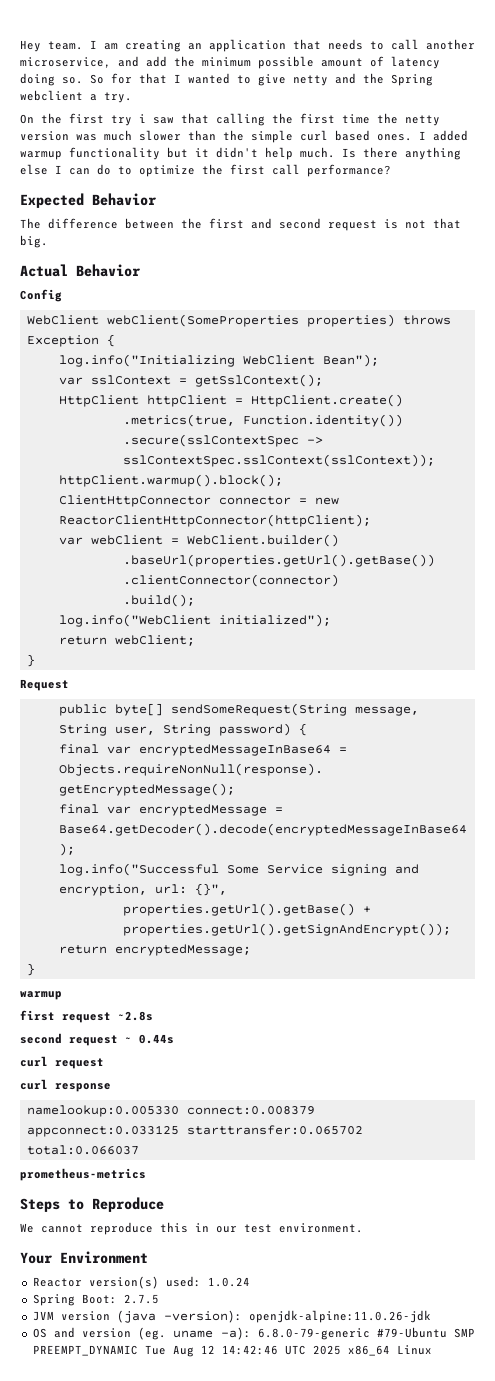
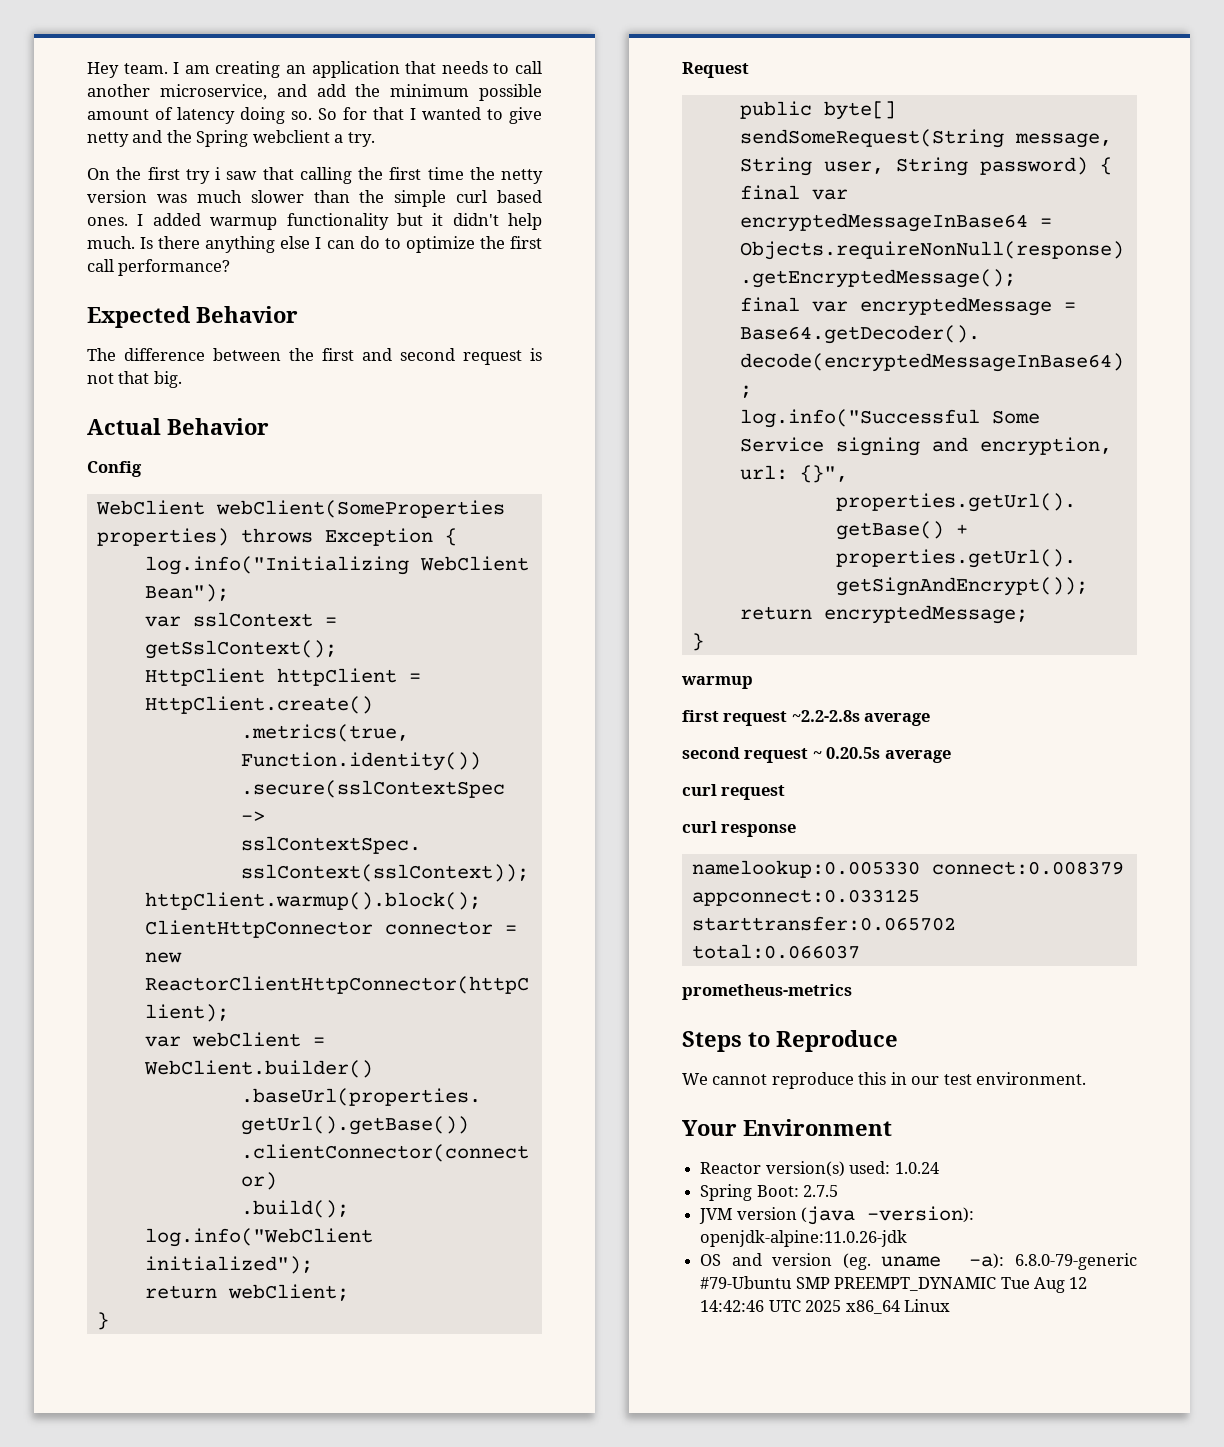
[118,1011,153,1021] ~2.8s -> [791,710,931,726] ~2.2-2.8s average
[139,1034,174,1044] 0.44s -> [826,747,951,763] 0.20.5s average

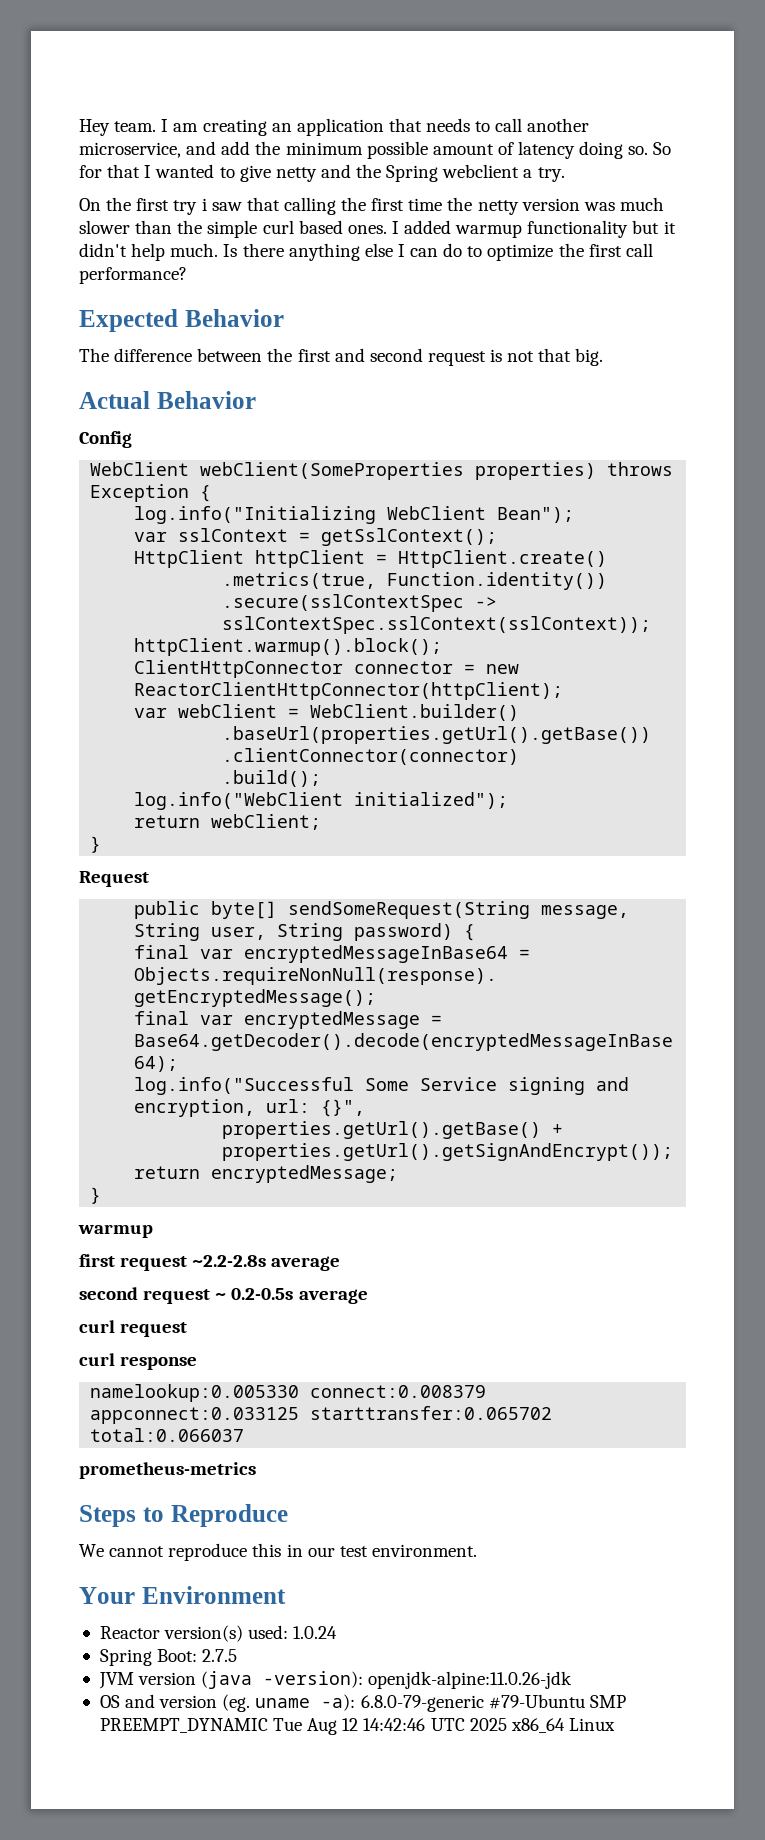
[826,747,881,759] 0.20.5s -> [231,1288,294,1300] 0.2-0.5s

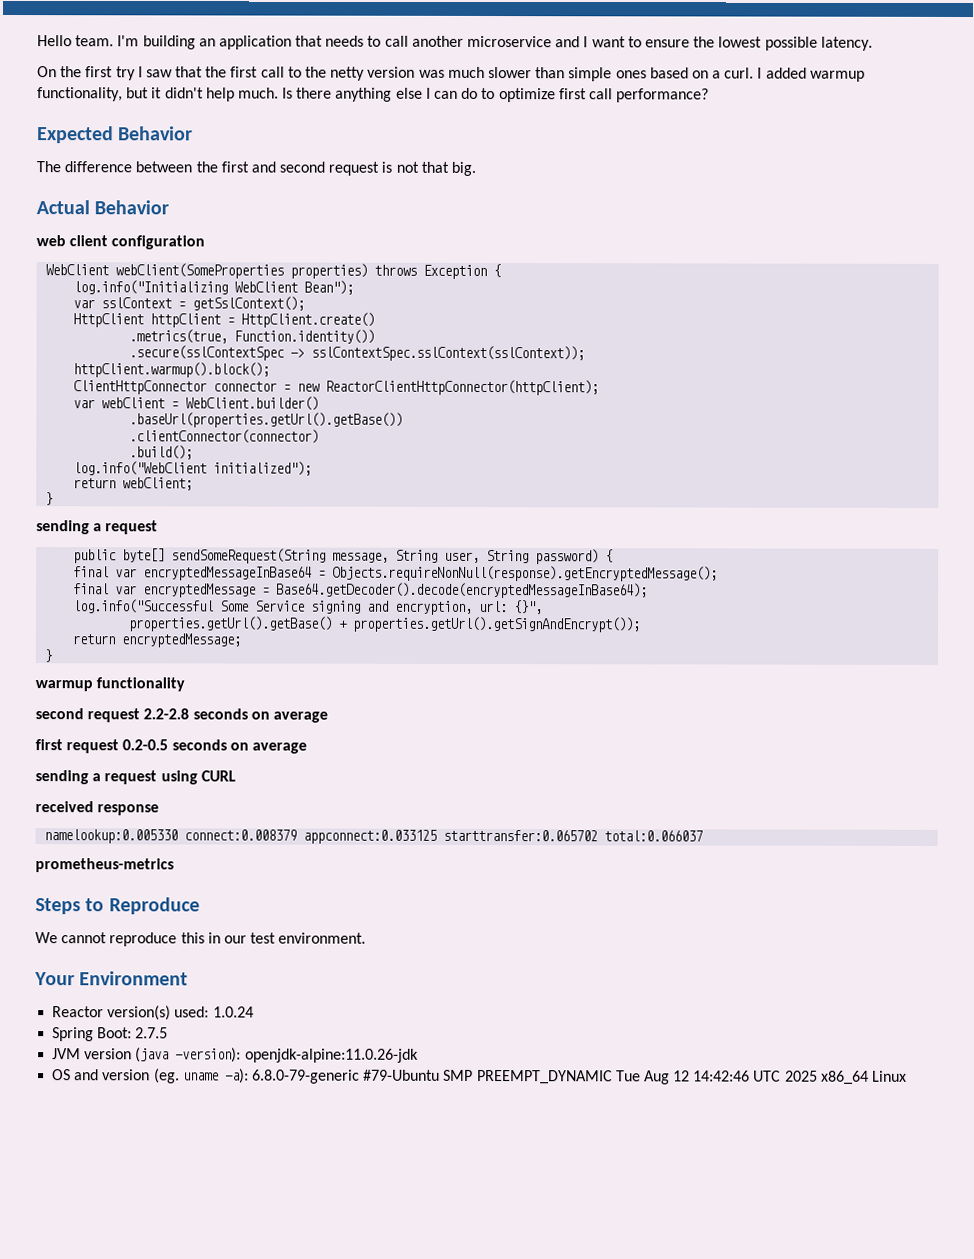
[79,119,267,136] Hey team. I am creating -> [37,35,196,50] Hello team. I'm building
[79,141,672,159] [79,164,565,182] microservice, and add the minimum possible amount of latency doing so. So for that I wanted to give netty and the Spring webclient a try. -> [467,35,873,51] microservice and I want to ensure the lowest possible latency.
[201,198,207,211] i -> [137,66,143,78] I
[283,197,443,215] calling the first time -> [205,66,302,78] the first call to
[177,220,387,238] the simple curl based ones. -> [568,67,755,82] simple ones based on a curl.
[527,220,629,238] functionality -> [37,87,123,102] functionality,
[558,243,584,257] the -> (556, 95) none
[79,431,132,448] Config -> [36,235,206,250] web client configuration
[79,871,149,887] Request -> [36,520,159,535] sending a request
[79,1254,341,1271] [79,1287,368,1304] [79,1320,188,1337] [79,1353,115,1366] // first request ~2.2-2.8s average // second request ~ 0.2-0.5s average // curl request // curl -> [96,677,186,692] [35,708,328,723] [35,739,307,754] [35,770,236,785] [35,801,94,813] functionality // second request 2.2-2.8 seconds on average // first request 0.2-0.5 seconds on average // sending a request using CURL // received

